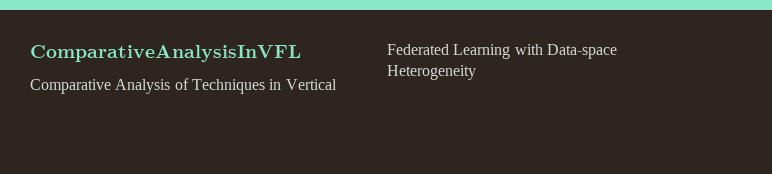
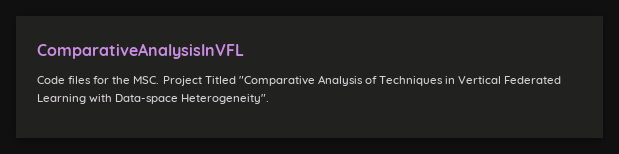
[30,79,111,94] Comparative -> [37,76,315,86] Code files for the MSC. Project Titled "Comparative
[387,65,476,80] Heterogeneity -> [181,94,270,104] Heterogeneity".

